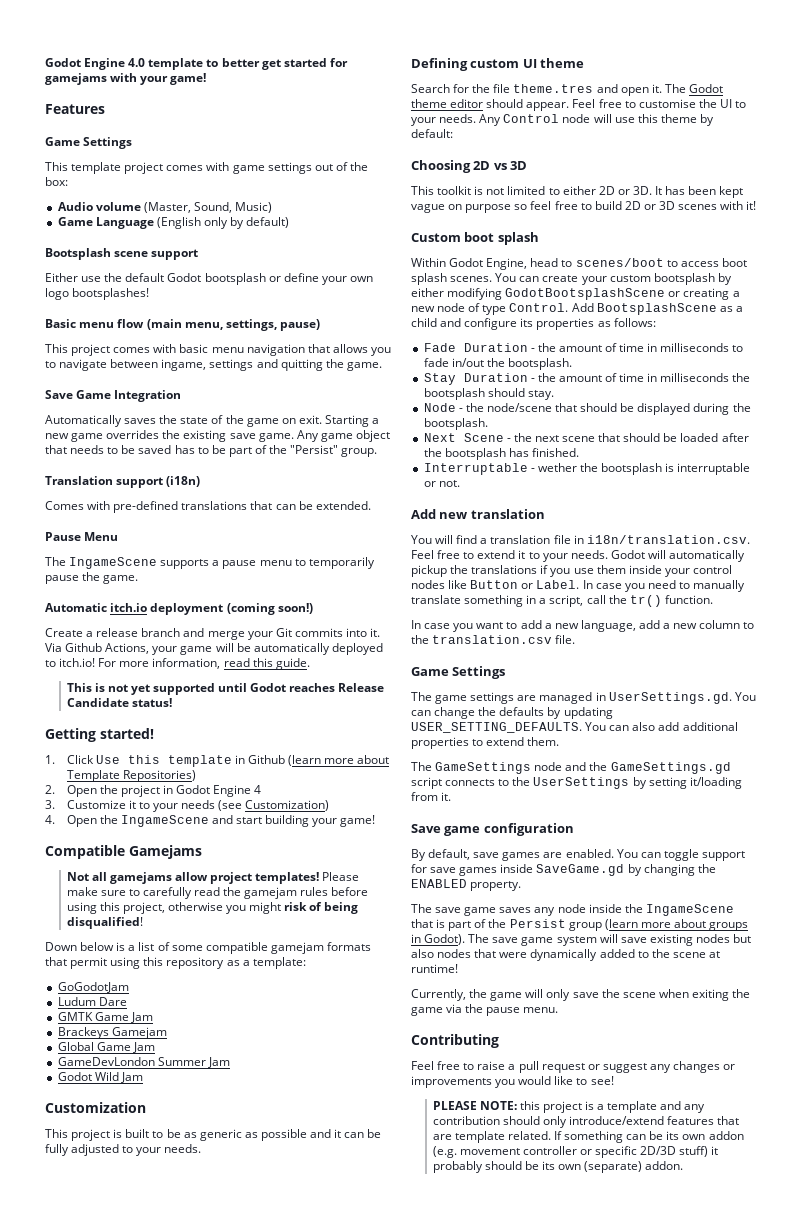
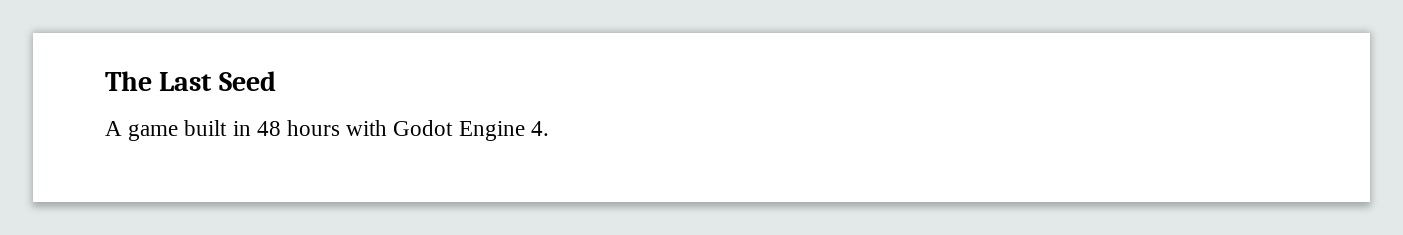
[45,58,348,70] [45,73,207,85] [45,104,105,114] [45,137,133,149] [45,162,368,174] [45,177,68,186] [57,202,273,213] [57,217,290,229] [45,248,199,260] [45,273,373,285] [45,288,150,300] [45,319,321,331] [45,344,391,356] [45,359,382,371] [45,390,182,402] [45,415,380,427] [45,430,390,442] [45,445,378,457] [45,476,201,488] [45,501,371,513] [45,532,119,541] [45,557,375,569] [45,572,139,584] [45,603,313,615] [45,628,381,640] [45,643,383,655] [45,658,310,670] [66,683,385,695] [66,698,172,707] [45,728,154,742] [45,755,390,767] [66,770,196,782] [45,785,262,797] [45,800,330,812] [45,815,376,827] [45,845,202,859] [66,872,360,884] [66,887,369,899] [66,902,359,914] [66,917,143,929] [45,942,371,954] [45,957,306,969] [57,982,129,993] [57,997,127,1006] [57,1012,153,1023] [57,1027,167,1039] [57,1042,155,1053] [57,1057,230,1068] [57,1072,143,1083] [45,1102,146,1113] [45,1129,382,1141] [45,1144,202,1156] [411,58,585,71] [411,84,723,96] [411,99,747,111] [411,114,714,126] [411,129,453,138] [411,160,528,173] [411,186,744,198] [411,201,757,213] [411,232,539,245] [411,258,747,270] [411,273,732,285] [411,288,740,300] [411,303,743,315] [411,318,656,330] [423,343,744,352] [423,358,572,370] [423,373,751,385] [423,388,554,400] [423,403,751,415] [423,418,488,430] [423,433,749,442] [423,448,579,460] [423,463,751,475] [423,480,460,487] [411,509,545,519] [411,535,750,544] [411,550,746,562] [411,565,732,577] [411,580,746,592] [411,595,713,607] [411,620,755,632] [411,635,576,644] [411,666,506,679] [411,692,756,704] [411,707,613,719] [411,722,738,733] [411,737,560,749] [411,762,731,774] [411,777,742,789] [411,792,452,801] [411,823,574,836] [411,849,745,861] [411,864,716,876] [411,879,522,891] [411,904,734,916] [411,919,749,931] [411,934,752,946] [411,949,720,961] [411,964,458,973] [411,989,751,1001] [411,1004,559,1016] [411,1034,499,1048] [411,1061,736,1073] [411,1076,614,1088] [432,1101,706,1113] [432,1116,740,1128] [432,1131,744,1143] [432,1146,719,1158] [432,1161,684,1173] Godot Engine 4.0 template to better get started for gamejams with your game! // Features // Game Settings // This template project comes with game settings out of the box: // Audio volume (Master, Sound, Music) // Game Language (English only by default) // Bootsplash scene support // Either use the default Godot bootsplash or define your own logo bootsplashes! // Basic menu flow (main menu, settings, pause) // This project comes with basic menu navigation that allows you to navigate between ingame, settings and quitting the game. // Save Game Integration // Automatically saves the state of the game on exit. Starting a new game overrides the existing save game. Any game object that needs to be saved has to be part of the "Persist" group. // Translation support (i18n) // Comes with pre-defined translations that can be extended. // Pause Menu // The IngameScene supports a pause menu to temporarily pause the game. // Automatic itch.io deployment (coming soon!) // Create a release branch and merge your Git commits into it. Via Github Actions, your game will be automatically deployed to itch.io! For more information, read this guide. // This is not yet supported until Godot reaches Release Candidate status! // Getting started! // 1. Click Use this template in Github (learn more about Template Repositories) // 2. Open the project in Godot Engine 4 // 3. Customize it to your needs (see Customization) // 4. Open the IngameScene and start building your game! // Compatible Gamejams // Not all gamejams allow project templates! Please make sure to carefully read the gamejam rules before using this project, otherwise you might risk of being disqualified! // Down below is a list of some compatible gamejam formats that permit using this repository as a template: // GoGodotJam // Ludum Dare // GMTK Game Jam // Brackeys Gamejam // Global Game Jam // GameDevLondon Summer Jam // Godot Wild Jam // Customization // This project is built to be as generic as possible and it can be fully adjusted to your needs. // Defining custom UI theme // Search for the file theme.tres and open it. The Godot theme editor should appear. Feel free to customise the UI to your needs. Any Control node will use this theme by default: // Choosing 2D vs 3D // This toolkit is not limited to either 2D or 3D. It has been kept vague on purpose so feel free to build 2D or 3D scenes with it! // Custom boot splash // Within Godot Engine, head to scenes/boot to access boot splash scenes. You can create your custom bootsplash by either modifying GodotBootsplashScene or creating a new node of type Control. Add BootsplashScene as a child and configure its properties as follows: // Fade Duration - the amount of time in milliseconds to fade in/out the bootsplash. // Stay Duration - the amount of time in milliseconds the bootsplash should stay. // Node - the node/scene that should be displayed during the bootsplash. // Next Scene - the next scene that should be loaded after the bootsplash has finished. // Interruptable - wether the bootsplash is interruptable or not. // Add new translation // You will find a translation file in i18n/translation.csv. Feel free to extend it to your needs. Godot will automatically pickup the translations if you use them inside your control nodes like Button or Label. In case you need to manually translate something in a script, call the tr() function. // In case you want to add a new language, add a new column to the translation.csv file. // Game Settings // The game settings are managed in UserSettings.gd. You can change the defaults by updating USER_SETTING_DEFAULTS. You can also add additional properties to extend them. // The GameSettings node and the GameSettings.gd script connects to the UserSettings by setting it/loading from it. // Save game configuration // By default, save games are enabled. You can toggle support for save games inside SaveGame.gd by changing the ENABLED property. // The save game saves any node inside the IngameScene that is part of the Persist group (learn more about groups in Godot). The save game system will save existing nodes but also nodes that were dynamically added to the scene at runtime! // Currently, the game will only save the scene when exiting the game via the pause menu. // Contributing // Feel free to raise a pull request or suggest any changes or improvements you would like to see! // PLEASE NOTE: this project is a template and any contribution should only introduce/extend features that are template related. If something can be its own addon (e.g. movement controller or specific 2D/3D stuff) it probably should be its own (separate) addon. -> [105,71,276,91] [105,120,549,141] The Last Seed // A game built in 48 hours with Godot Engine 4.

